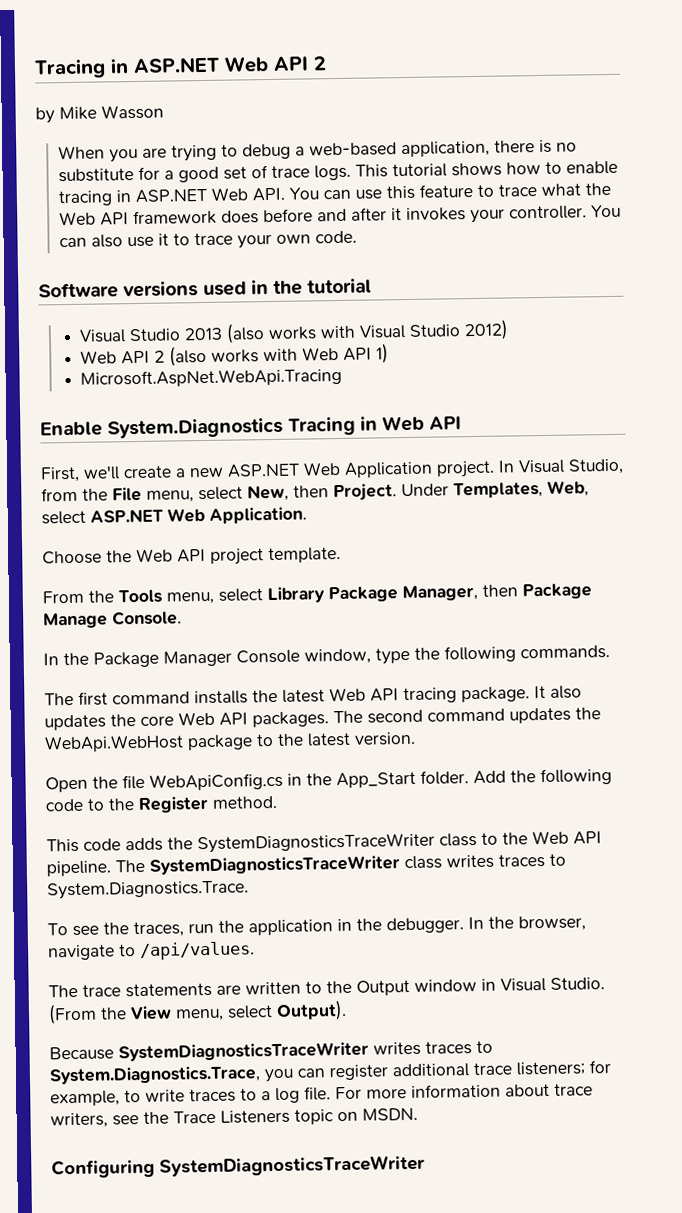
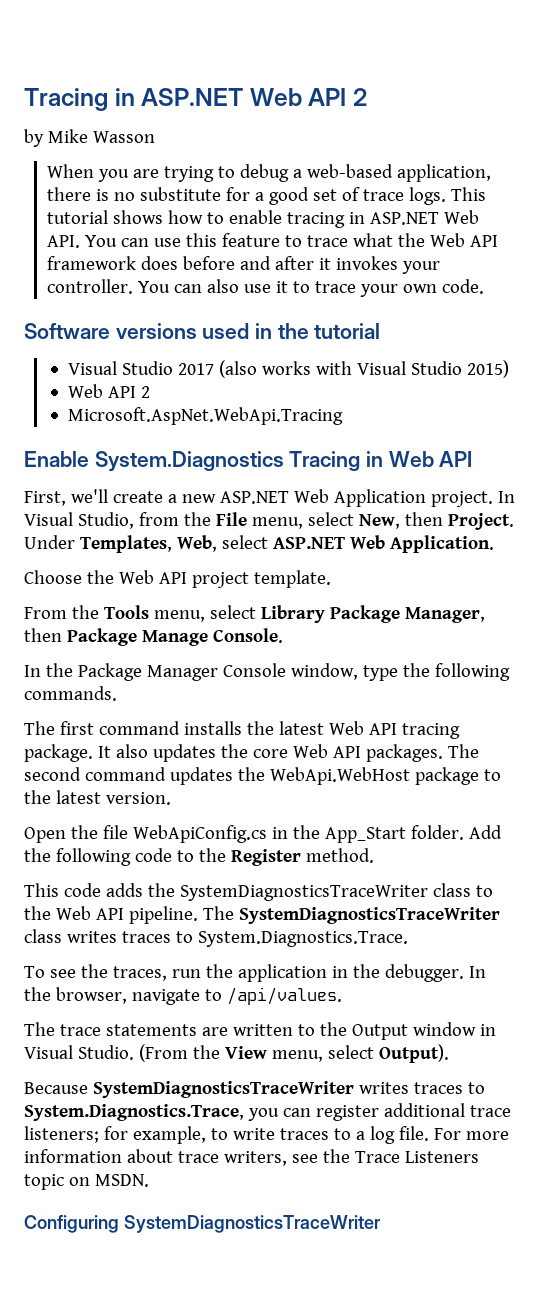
[184,327,224,341] 2013 -> [177,363,214,375] 2017
[464,319,510,341] [80,343,390,367] 2012) // Web API 2 (also works with Web API 1) -> [466,360,509,378] [67,384,150,398] 2015) // Web API 2

